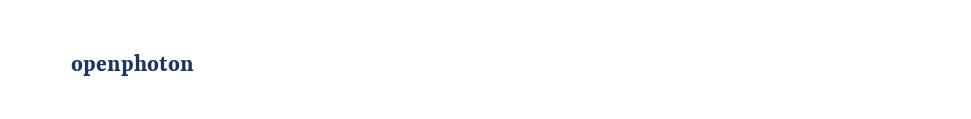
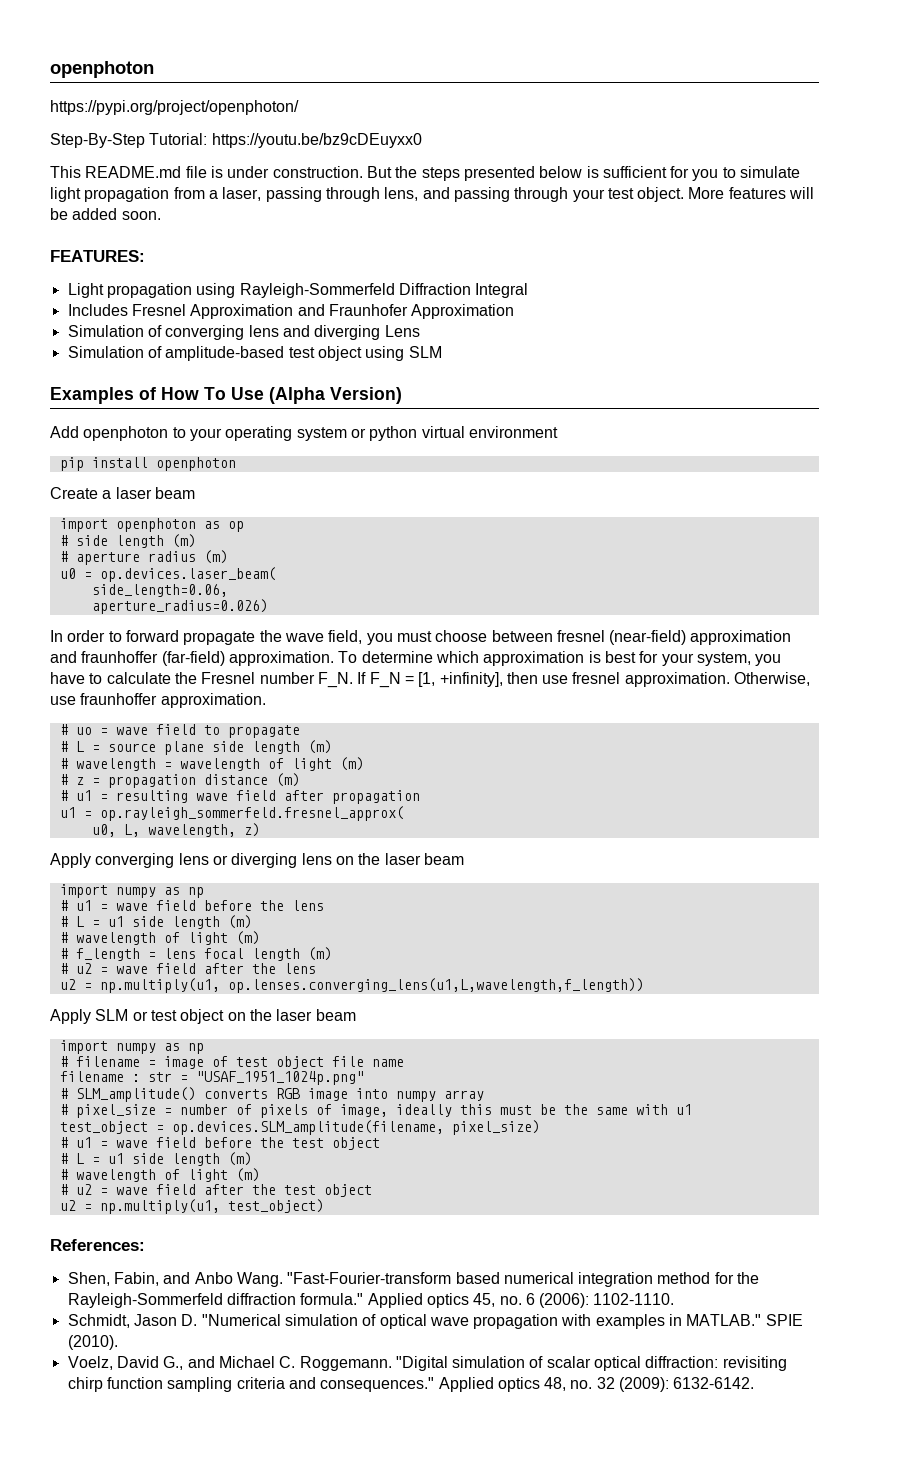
[71,54,194,76] openphoton -> [50,61,154,78] [50,100,299,115] [50,133,422,148] [50,166,801,181] [50,187,815,202] [50,208,161,220] [50,250,145,262] [67,283,529,298] [67,304,515,319] [67,325,420,340] [67,346,442,361] [50,387,402,404] [50,426,558,441] [59,457,236,471] [50,487,195,499] [59,518,244,532] [59,534,196,548] [59,550,228,565] [59,567,276,582] [91,584,228,597] [91,599,268,614] [50,630,792,645] [50,651,782,666] [50,672,811,688] [50,693,266,708] [59,724,300,738] [59,740,332,755] [59,757,364,771] [59,773,300,788] [59,790,420,804] [59,806,404,821] [91,823,260,837] [50,853,464,868] [59,884,204,898] [59,900,324,911] [59,915,252,929] [59,931,260,945] [59,947,332,961] [59,963,316,974] [59,978,644,993] [50,1009,356,1024] [59,1040,204,1054] [59,1056,404,1069] [59,1071,364,1085] [59,1087,484,1102] [59,1104,692,1118] [59,1120,540,1135] [59,1137,380,1150] [59,1152,252,1166] [59,1168,260,1182] [59,1184,372,1197] [59,1199,324,1214] [50,1239,145,1251] [67,1272,760,1287] [67,1293,675,1308] [67,1314,803,1329] [67,1335,118,1350] [67,1356,787,1371] [67,1377,755,1392] openphoton // https://pypi.org/project/openphoton/ // Step-By-Step Tutorial: https://youtu.be/bz9cDEuyxx0 // This README.md file is under construction. But the steps presented below is sufficient for you to simulate light propagation from a laser, passing through lens, and passing through your test object. More features will be added soon. // FEATURES: // Light propagation using Rayleigh-Sommerfeld Diffraction Integral // Includes Fresnel Approximation and Fraunhofer Approximation // Simulation of converging lens and diverging Lens // Simulation of amplitude-based test object using SLM // Examples of How To Use (Alpha Version) // Add openphoton to your operating system or python virtual environment // pip install openphoton // Create a laser beam // import openphoton as op // # side length (m) // # aperture radius (m) // u0 = op.devices.laser_beam( // side_length=0.06, // aperture_radius=0.026) // In order to forward propagate the wave field, you must choose between fresnel (near-field) approximation and fraunhoffer (far-field) approximation. To determine which approximation is best for your system, you have to calculate the Fresnel number F_N. If F_N = [1, +infinity], then use fresnel approximation. Otherwise, use fraunhoffer approximation. // # uo = wave field to propagate // # L = source plane side length (m) // # wavelength = wavelength of light (m) // # z = propagation distance (m) // # u1 = resulting wave field after propagation // u1 = op.rayleigh_sommerfeld.fresnel_approx( // u0, L, wavelength, z) // Apply converging lens or diverging lens on the laser beam // import numpy as np // # u1 = wave field before the lens // # L = u1 side length (m) // # wavelength of light (m) // # f_length = lens focal length (m) // # u2 = wave field after the lens // u2 = np.multiply(u1, op.lenses.converging_lens(u1,L,wavelength,f_length)) // Apply SLM or test object on the laser beam // import numpy as np // # filename = image of test object file name // filename : str = "USAF_1951_1024p.png" // # SLM_amplitude() converts RGB image into numpy array // # pixel_size = number of pixels of image, ideally this must be the same with u1 // test_object = op.devices.SLM_amplitude(filename, pixel_size) // # u1 = wave field before the test object // # L = u1 side length (m) // # wavelength of light (m) // # u2 = wave field after the test object // u2 = np.multiply(u1, test_object) // References: // Shen, Fabin, and Anbo Wang. "Fast-Fourier-transform based numerical integration method for the Rayleigh-Sommerfeld diffraction formula." Applied optics 45, no. 6 (2006): 1102-1110. // Schmidt, Jason D. "Numerical simulation of optical wave propagation with examples in MATLAB." SPIE (2010). // Voelz, David G., and Michael C. Roggemann. "Digital simulation of scalar optical diffraction: revisiting chirp function sampling criteria and consequences." Applied optics 48, no. 32 (2009): 6132-6142.

